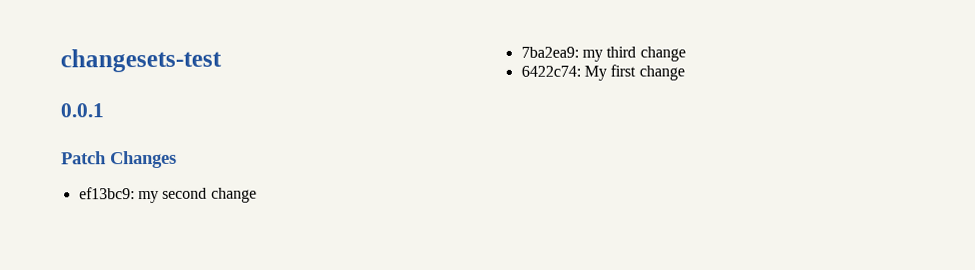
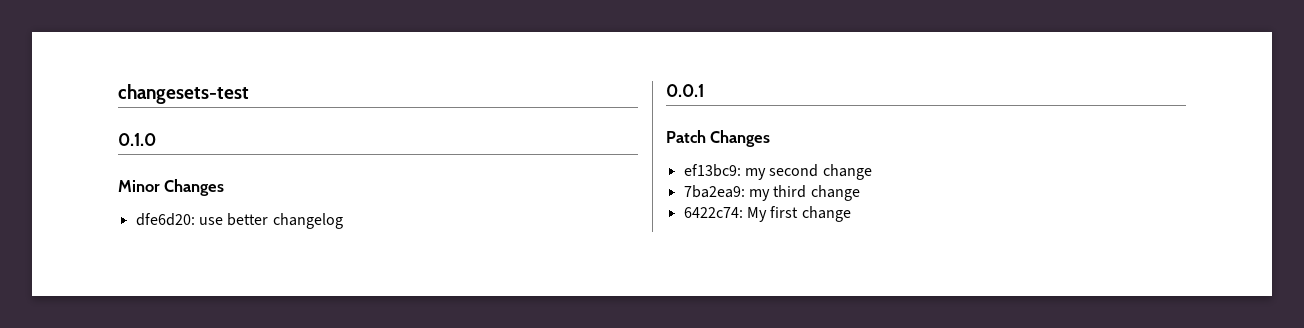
(222, 60) none -> [118,133,156,146] [118,179,225,196] [135,213,343,229] // 0.1.0 // Minor Changes // dfe6d20: use better changelog

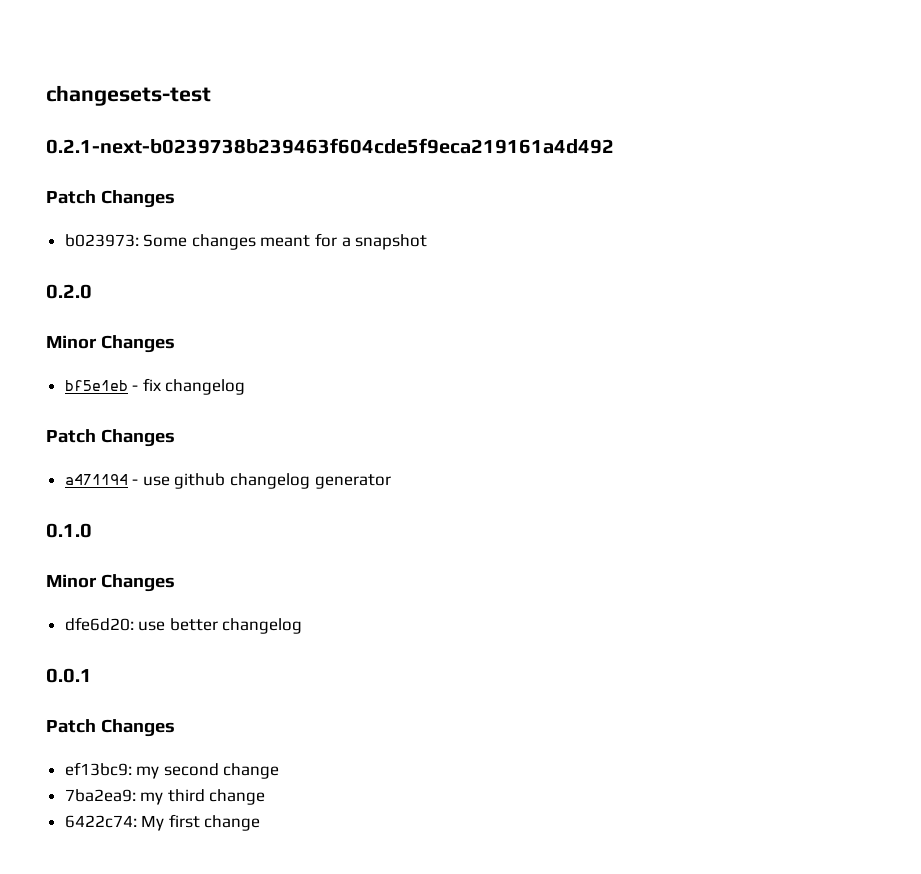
(249, 94) none -> [46,138,614,154] [46,190,175,208] [64,233,428,250] [46,284,92,299] [46,335,175,353] [64,378,246,395] [46,429,175,447] [64,473,391,489] // 0.2.1-next-b0239738b239463f604cde5f9eca219161a4d492 // Patch Changes // b023973: Some changes meant for a snapshot // 0.2.0 // Minor Changes // bf5e1eb - fix changelog // Patch Changes // a471194 - use github changelog generator

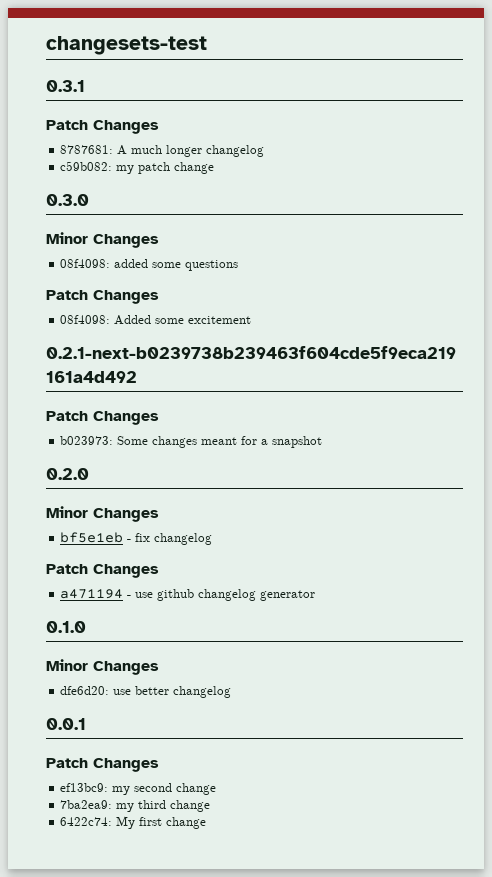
(211, 95) none -> [46,80,85,92] [46,120,159,134] [60,145,265,157] [60,161,215,174] [46,194,89,206] [46,232,159,248] [60,259,239,271] [46,290,159,304] [60,315,252,325] // 0.3.1 // Patch Changes // 8787681: A much longer changelog // c59b082: my patch change // 0.3.0 // Minor Changes // 08f4098: added some questions // Patch Changes // 08f4098: Added some excitement

